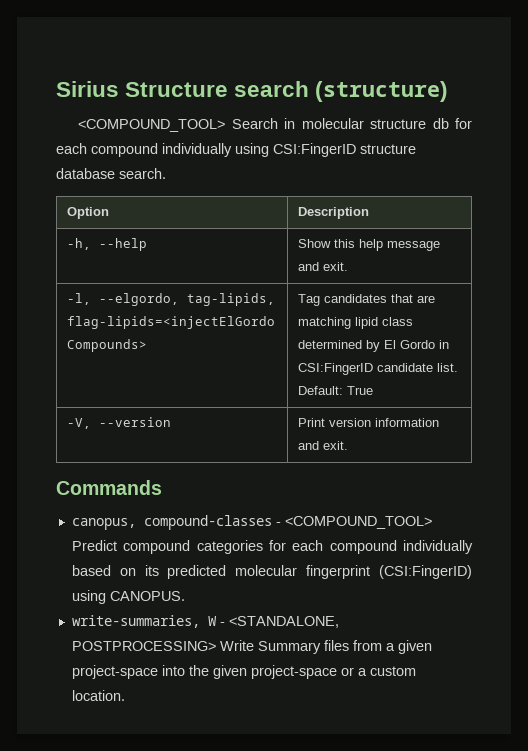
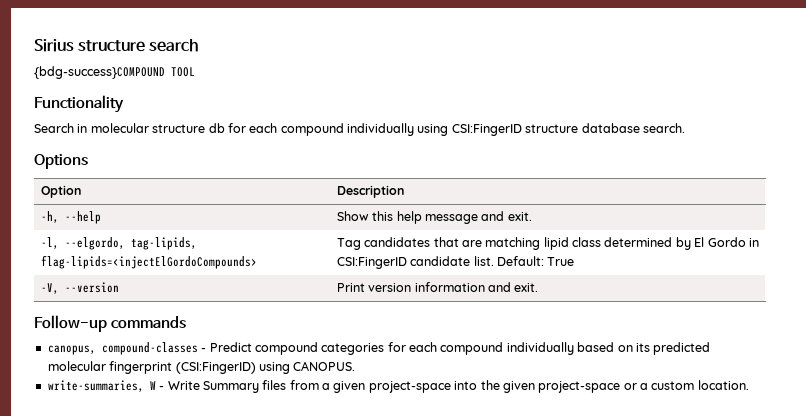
[125,82,229,97] Structure -> [78,40,146,52] structure
[315,81,449,102] [78,119,226,132] (structure) // <COMPOUND_TOOL> -> [34,66,195,79] [34,95,124,113] // {bdg-success}COMPOUND TOOL // Functionality //
(166, 173) none -> [34,154,88,169] // Options
[56,480,162,495] Commands -> [34,315,186,332] Follow-up commands
[284,516,432,529] <COMPOUND_TOOL> -> (207, 350) none
[228,616,339,628] [71,641,216,651] <STANDALONE, POSTPROCESSING> -> (165, 388) none

